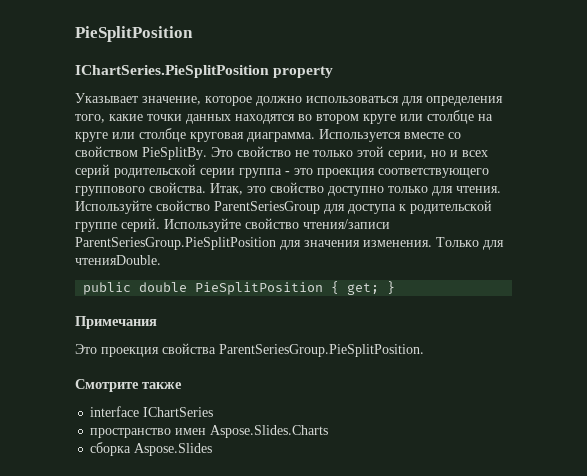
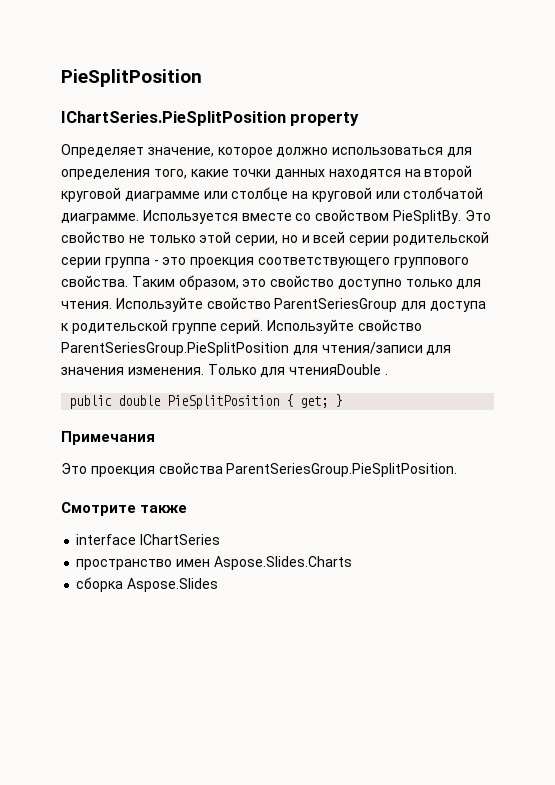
[75,93,138,103] Указывает -> [61,144,144,158] Определяет
[298,110,493,124] [75,128,315,142] во втором круге или столбце на круге или столбце круговая диаграмма. -> [404,165,473,180] [61,187,484,202] [61,213,139,224] на второй круговой диаграмме или столбце на круговой или столбчатой диаграмме.
[462,150,488,157] [75,164,110,178] всех серий -> [313,231,390,246] всей серии
[210,183,243,195] Итак, -> [131,275,239,290] Таким образом,
[303,219,390,229] [75,237,276,250] чтения/записи ParentSeriesGroup.PieSplitPosition -> [61,342,423,356] ParentSeriesGroup.PieSplitPosition для чтения/записи
[75,255,161,265] чтенияDouble. -> [289,364,388,375] чтенияDouble .

